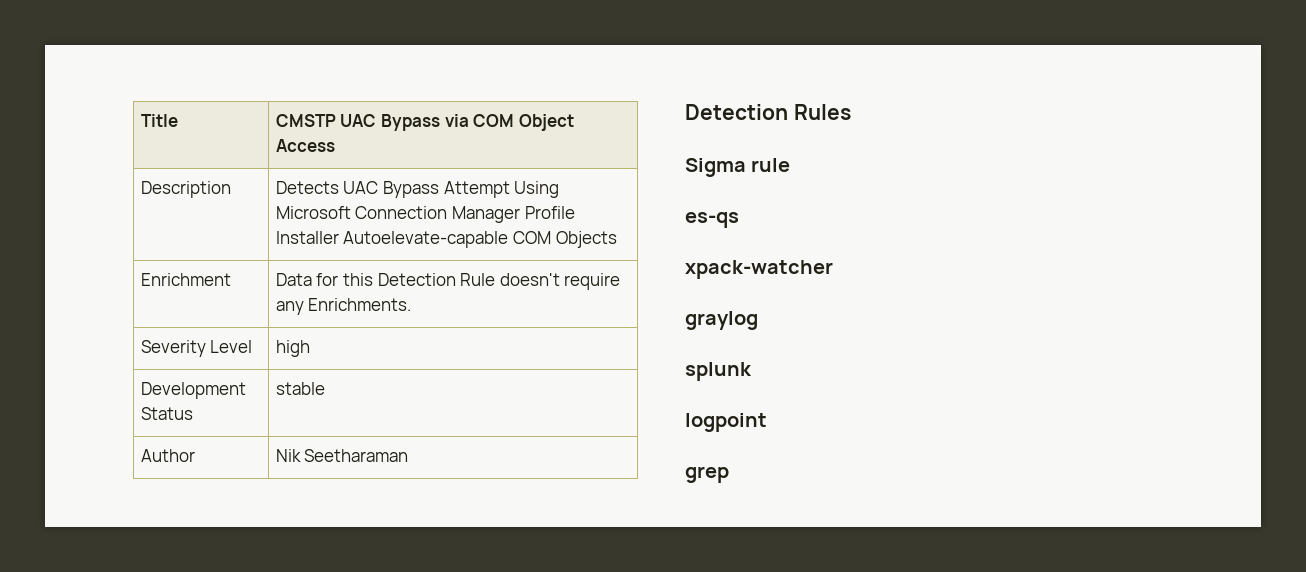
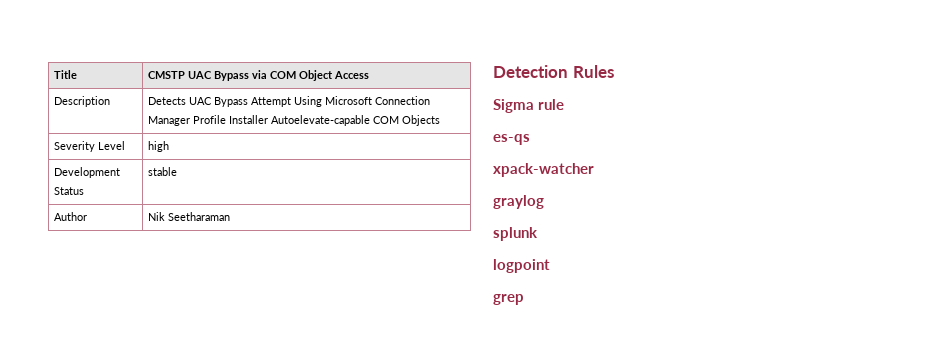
[140,273,231,286] [275,273,621,290] [275,298,412,315] // Enrichment | Data for this Detection Rule doesn't require any Enrichments. -> (441, 120) none

